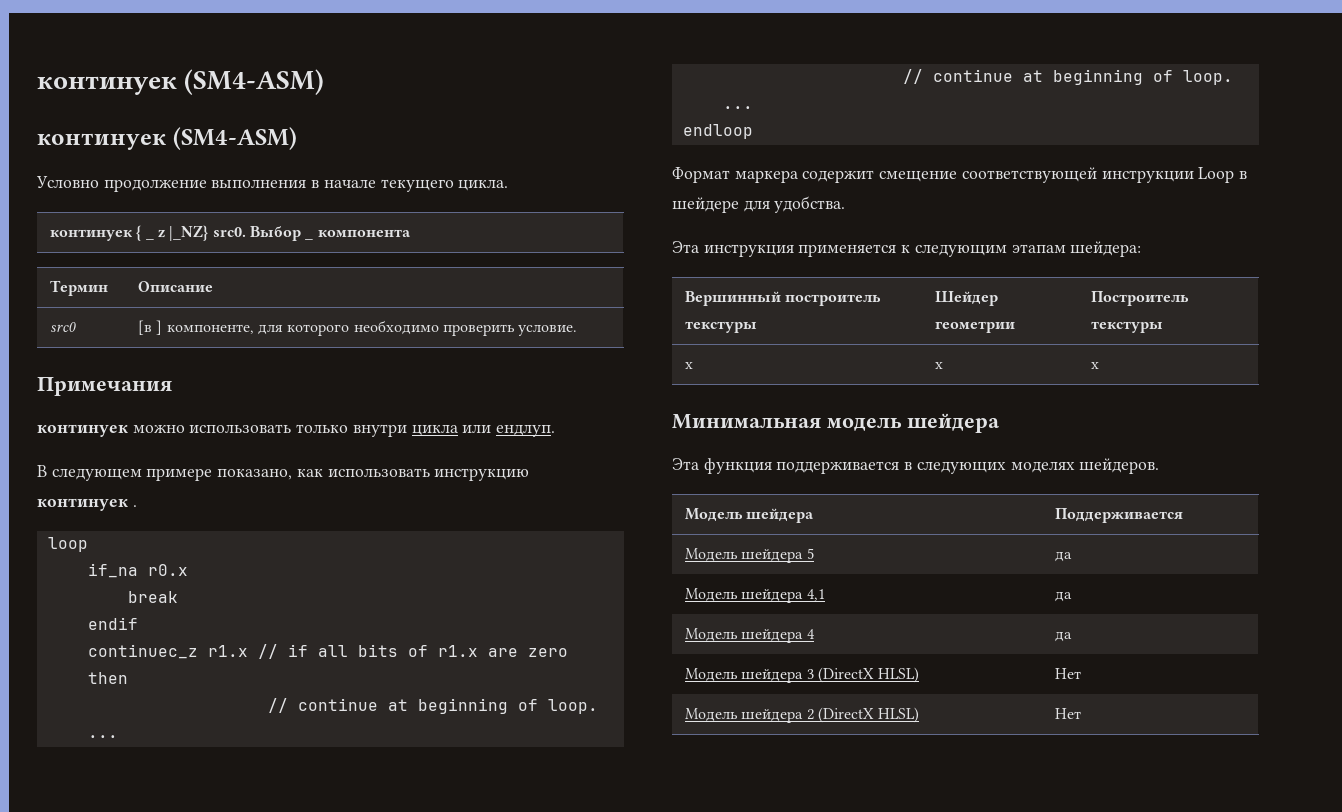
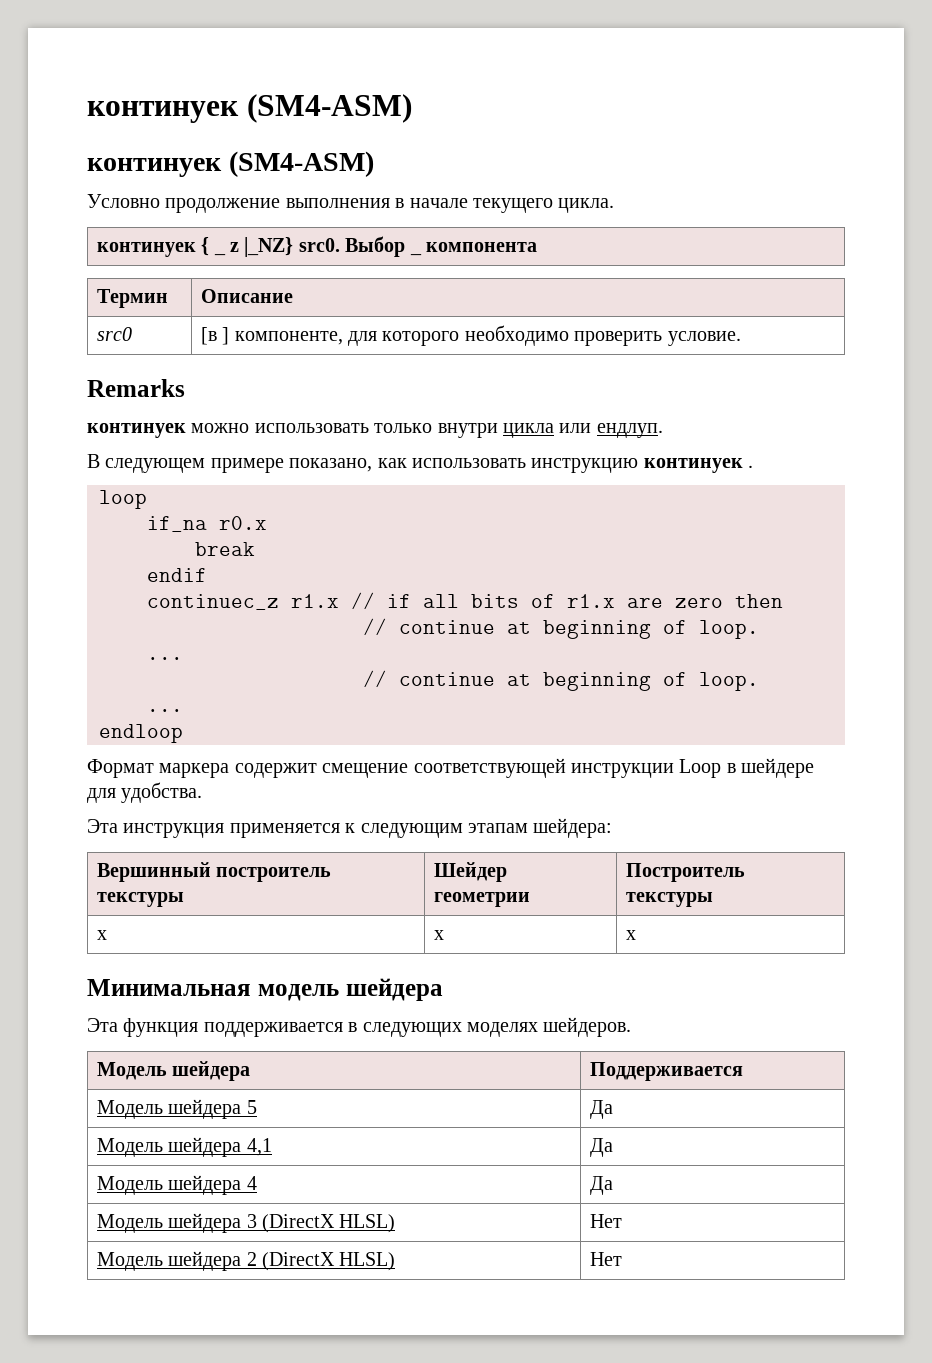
[37,377,172,396] Примечания -> [87,379,185,397] Remarks
[1055,551,1073,562] да -> [589,1100,613,1119] Да
[1055,591,1073,602] да -> [589,1138,613,1157] Да
[1055,631,1073,642] да -> [589,1176,613,1195] Да

